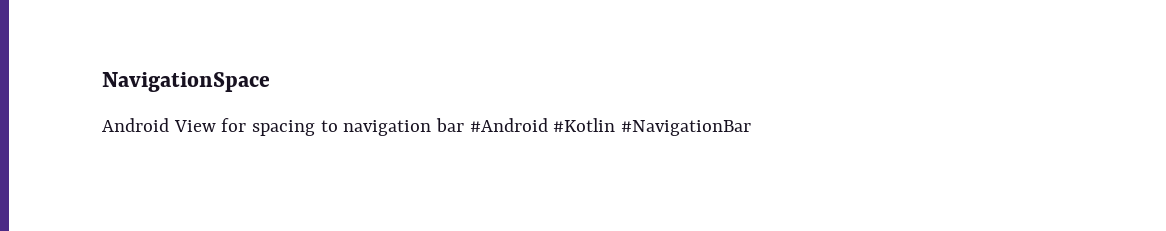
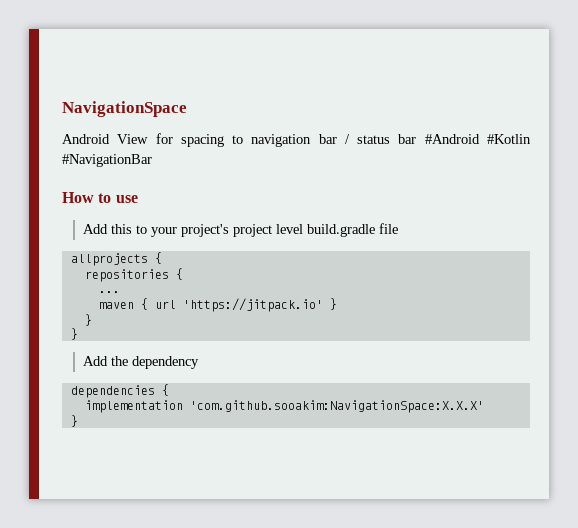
(465, 125) none -> [344,134,417,144] / status bar
(752, 128) none -> [62,192,138,203] [82,223,398,237] [70,252,162,266] [84,268,183,282] [98,291,120,293] [98,298,337,312] [84,314,92,326] [70,328,78,340] [82,356,199,369] [70,384,169,398] [84,400,484,413] [70,415,78,427] // How to use // Add this to your project's project level build.gradle file // allprojects { // repositories { // ... // maven { url 'https://jitpack.io' } // } // } // Add the dependency // dependencies { // implementation 'com.github.sooakim:NavigationSpace:X.X.X' // }

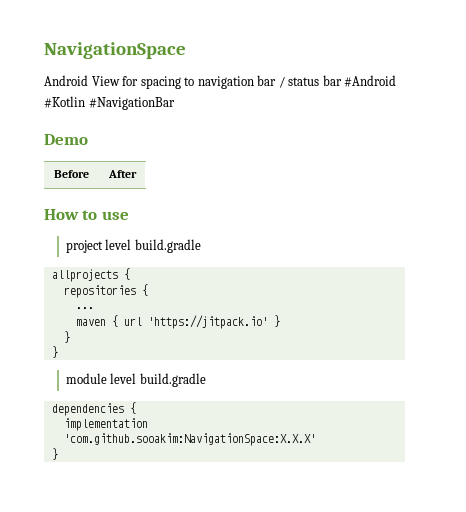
(152, 160) none -> [44,134,88,145] [54,170,89,178] [107,170,137,178] // Demo // Before | After
[82,224,229,237] Add this to your project's -> (129, 215) none
[378,223,398,234] file -> (201, 246) none
[82,356,199,369] Add the dependency -> [65,373,206,387] module level build.gradle

